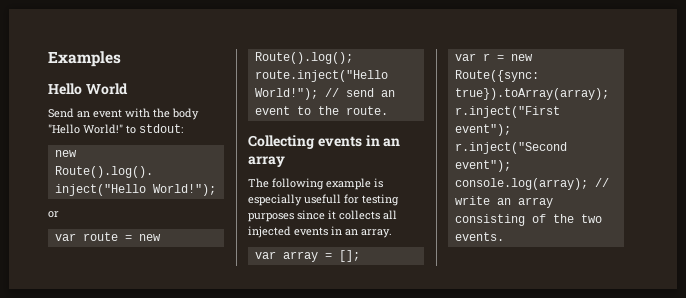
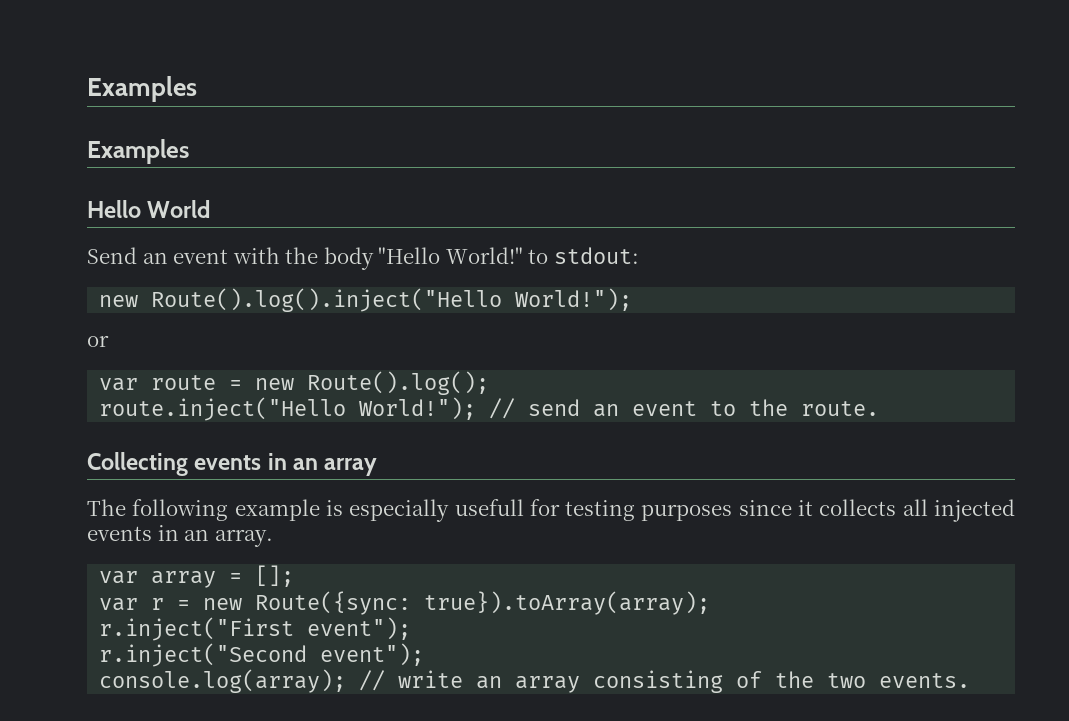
[48,51,121,67] Examples -> [87,76,197,102] [87,139,189,164] Examples // Examples

